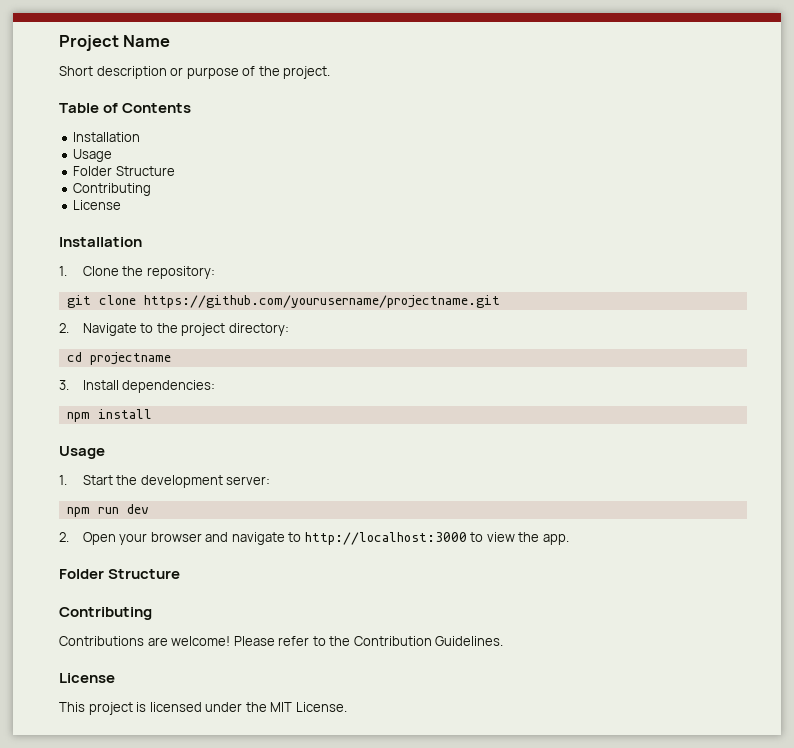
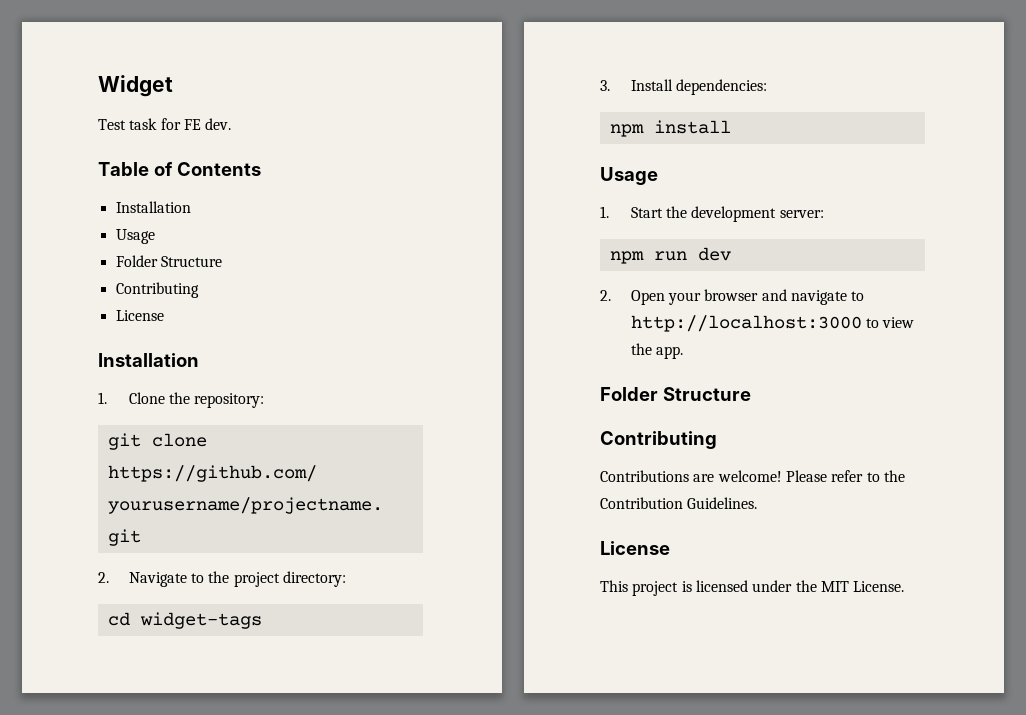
[59,35,171,51] [59,66,331,79] Project Name // Short description or purpose of the project. -> [98,75,173,97] [98,118,232,130] Widget // Test task for FE dev.
[89,352,171,365] projectname -> [139,612,262,629] widget-tags

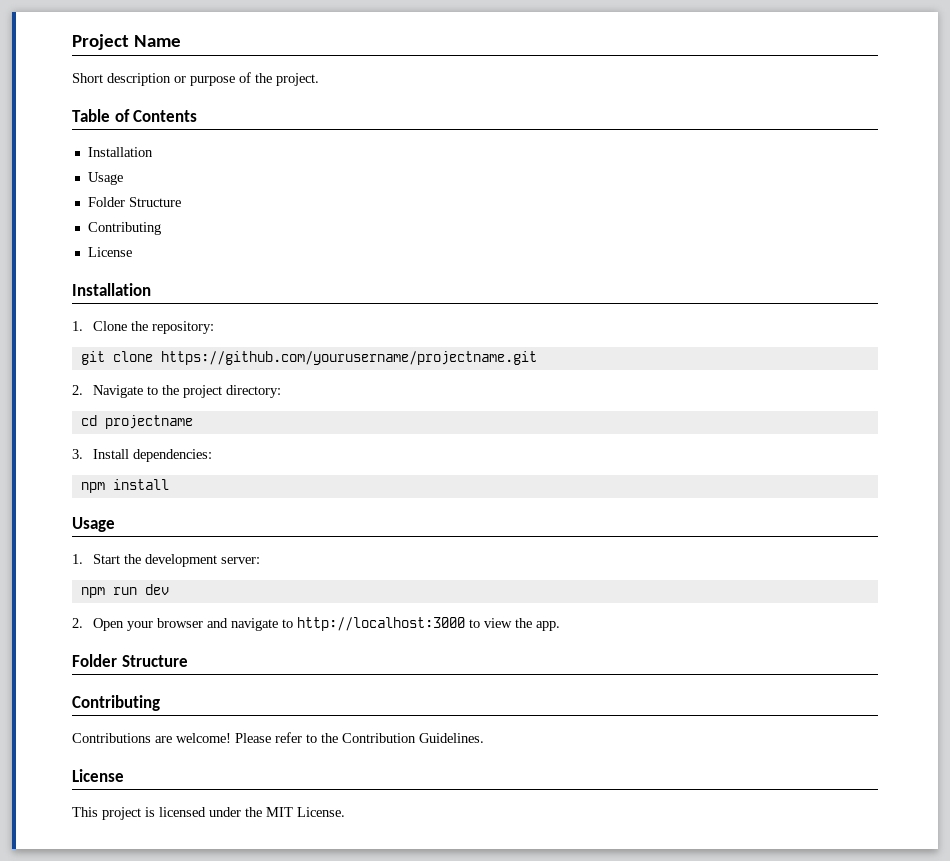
[98,75,173,97] [98,118,232,130] Widget // Test task for FE dev. -> [72,34,181,50] [72,72,319,86] Project Name // Short description or purpose of the project.
[139,612,262,629] widget-tags -> [104,415,193,429] projectname

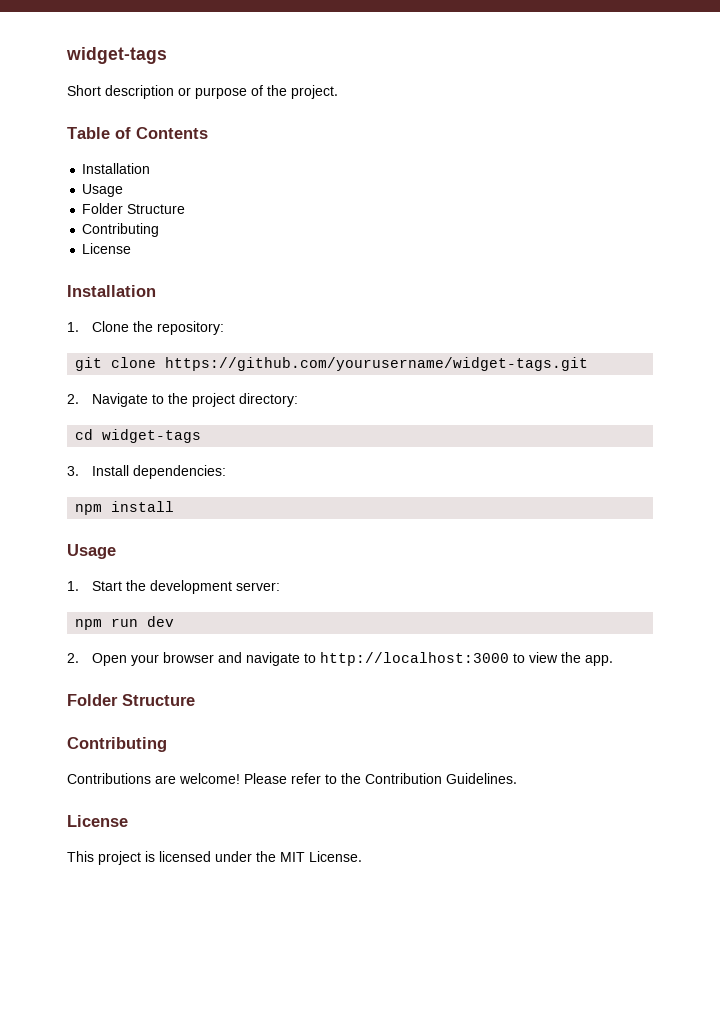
[72,34,181,50] Project Name -> [66,47,167,64] widget-tags
[160,351,537,365] https://github.com/yourusername/projectname.git -> [165,357,589,371] https://github.com/yourusername/widget-tags.git
[104,415,193,429] projectname -> [102,429,202,443] widget-tags

